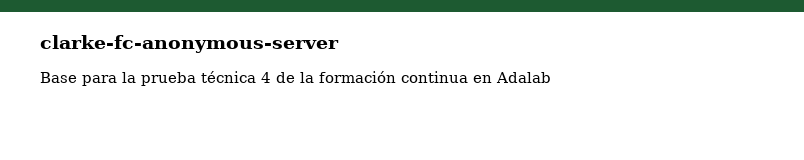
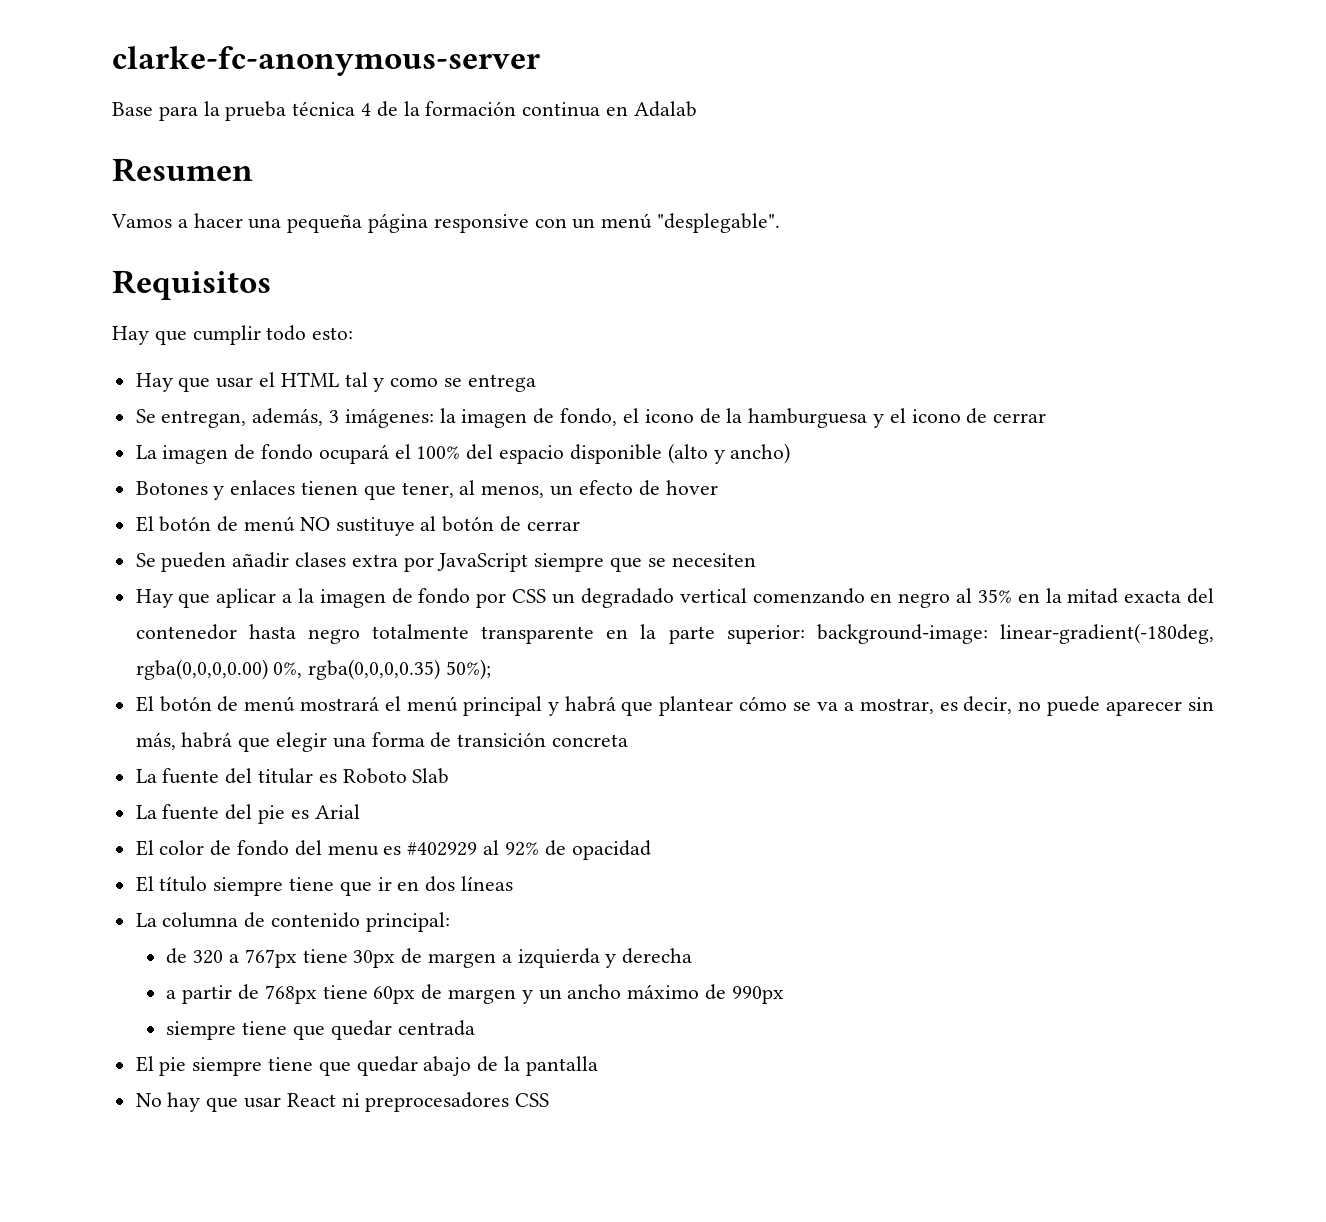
(551, 77) none -> [112,158,253,182] [111,213,781,233] [112,270,271,300] [112,325,354,345] [135,372,536,392] [135,408,1047,428] [135,443,791,464] [135,480,718,500] [135,516,580,536] [135,552,756,572] [135,588,1215,608] [135,623,1214,644] [135,659,492,680] [135,696,1214,716] [135,732,629,752] [135,768,450,784] [135,804,360,824] [135,840,651,860] [135,876,514,896] [135,912,450,932] [166,948,693,968] [166,984,784,1004] [166,1020,475,1040] [135,1056,598,1076] [135,1092,550,1112] // Resumen // Vamos a hacer una pequeña página responsive con un menú "desplegable". // Requisitos // Hay que cumplir todo esto: // Hay que usar el HTML tal y como se entrega // Se entregan, además, 3 imágenes: la imagen de fondo, el icono de la hamburguesa y el icono de cerrar // La imagen de fondo ocupará el 100% del espacio disponible (alto y ancho) // Botones y enlaces tienen que tener, al menos, un efecto de hover // El botón de menú NO sustituye al botón de cerrar // Se pueden añadir clases extra por JavaScript siempre que se necesiten // Hay que aplicar a la imagen de fondo por CSS un degradado vertical comenzando en negro al 35% en la mitad exacta del contenedor hasta negro totalmente transparente en la parte superior: background-image: linear-gradient(-180deg, rgba(0,0,0,0.00) 0%, rgba(0,0,0,0.35) 50%); // El botón de menú mostrará el menú principal y habrá que plantear cómo se va a mostrar, es decir, no puede aparecer sin más, habrá que elegir una forma de transición concreta // La fuente del titular es Roboto Slab // La fuente del pie es Arial // El color de fondo del menu es #402929 al 92% de opacidad // El título siempre tiene que ir en dos líneas // La columna de contenido principal: // de 320 a 767px tiene 30px de margen a izquierda y derecha // a partir de 768px tiene 60px de margen y un ancho máximo de 990px // siempre tiene que quedar centrada // El pie siempre tiene que quedar abajo de la pantalla // No hay que usar React ni preprocesadores CSS

